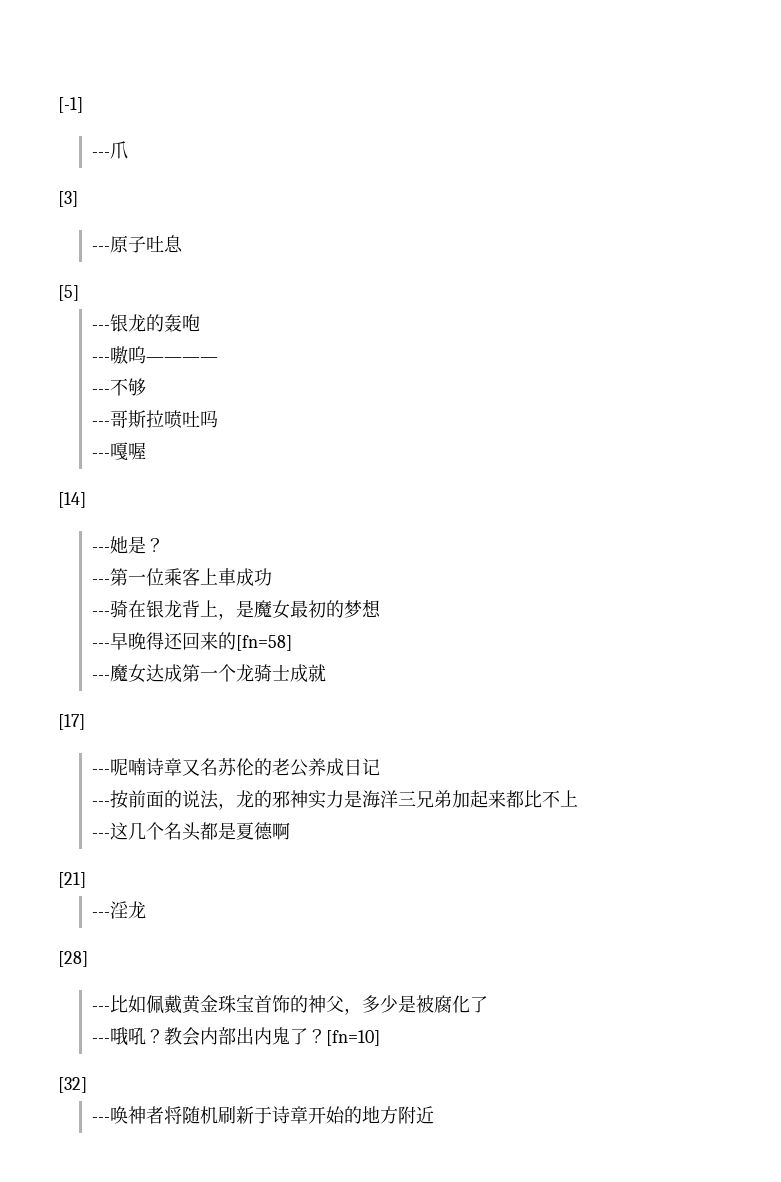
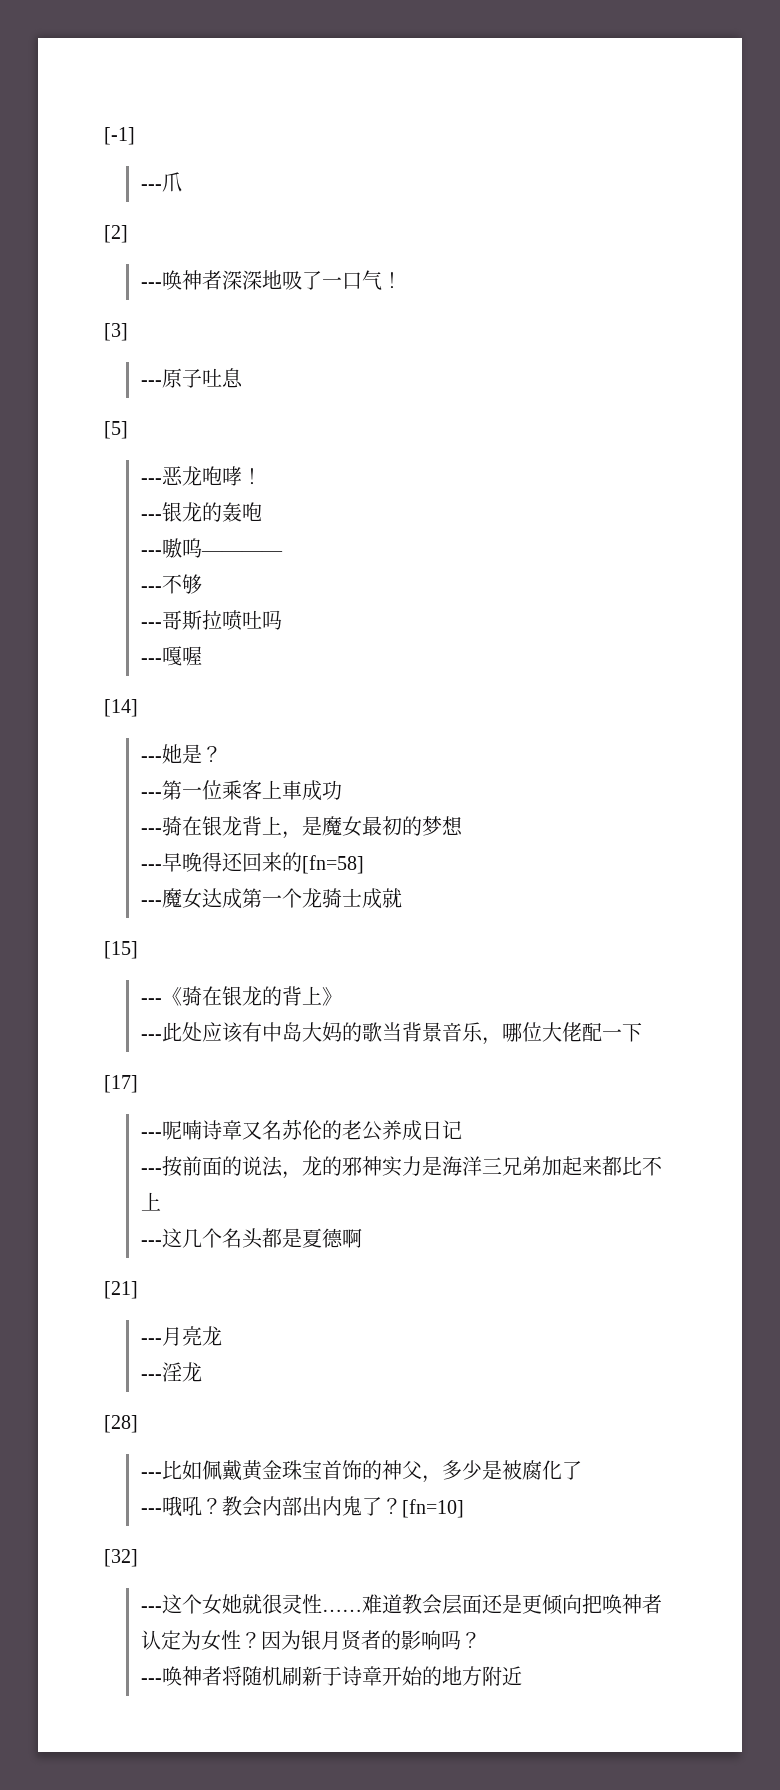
(128, 150) none -> [104,225,128,243] [140,270,402,290] // [2] // ---唤神者深深地吸了一口气！
(79, 293) none -> [140,466,262,486] // ---恶龙咆哮！
(326, 673) none -> [104,941,138,959] [140,986,342,1006] [140,1022,642,1045] // [15] // ---《骑在银龙的背上》 // ---此处应该有中岛大妈的歌当背景音乐，哪位大佬配一下
(86, 880) none -> [140,1326,222,1346] // ---月亮龙
(87, 1085) none -> [140,1594,662,1615] [140,1630,481,1651] // ---这个女她就很灵性……难道教会层面还是更倾向把唤神者认定为女性？因为银月贤者的影响吗？

